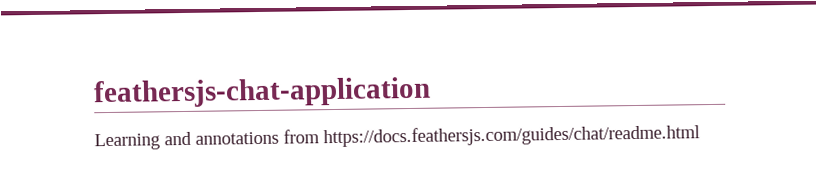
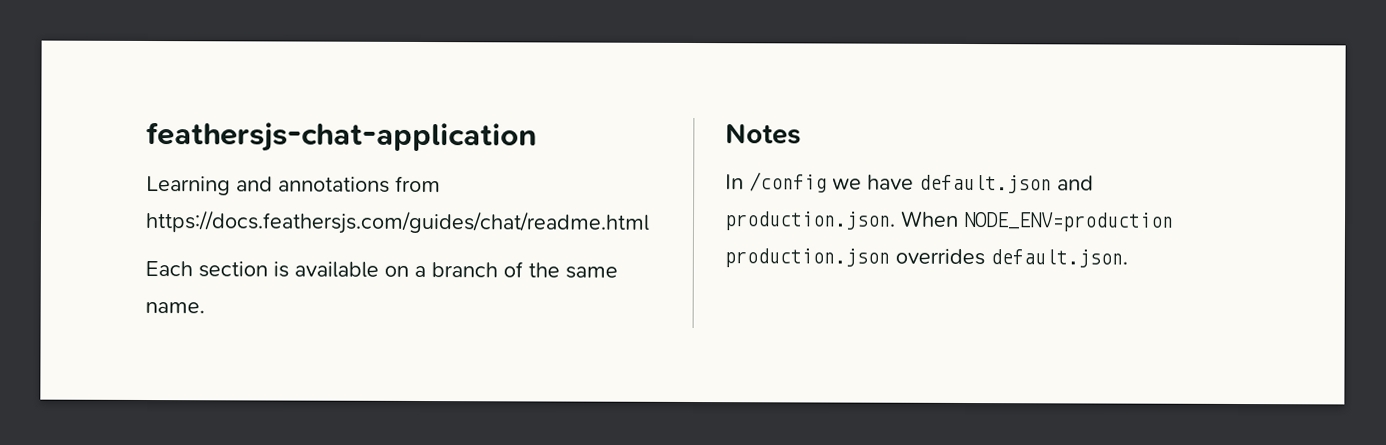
(700, 136) none -> [145,260,618,279] [145,301,205,314] [725,123,801,145] [725,172,1094,194] [724,210,1174,232] [724,248,1128,268] // Each section is available on a branch of the same name. // Notes // In /config we have default.json and production.json. When NODE_ENV=production production.json overrides default.json.

